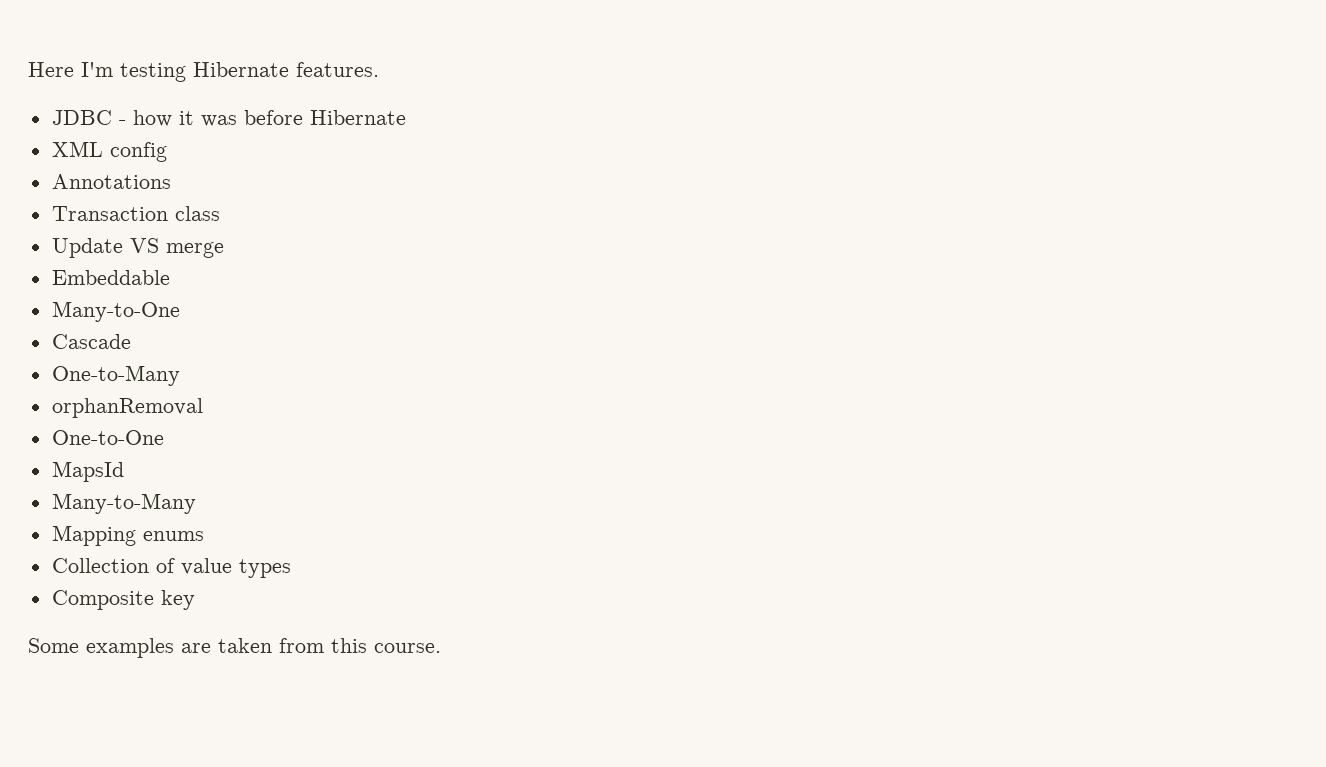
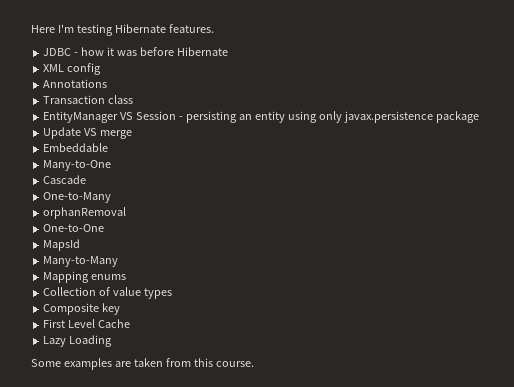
(220, 213) none -> [43,111,479,123] // EntityManager VS Session - persisting an entity using only javax.persistence package
(195, 600) none -> [43,319,131,328] [43,335,113,347] // First Level Cache // Lazy Loading

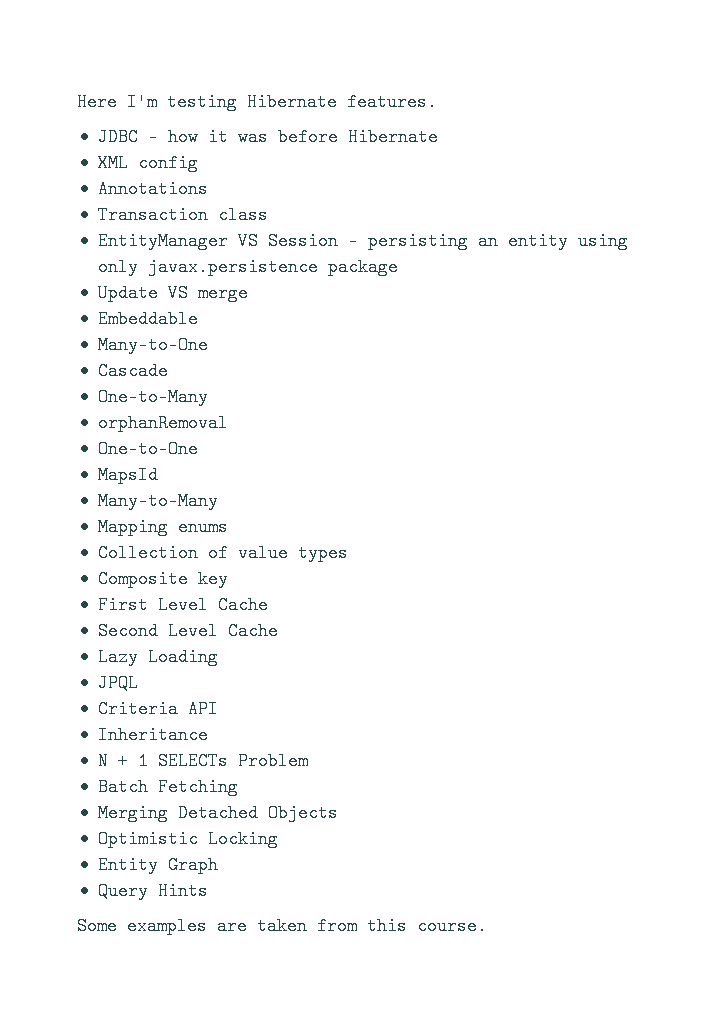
(131, 323) none -> [97,622,278,640] // Second Level Cache
(113, 341) none -> [97,674,138,692] [97,700,218,718] [97,726,208,744] [97,752,308,770] [97,778,238,796] [97,804,338,822] [97,830,278,848] [97,856,218,874] [97,882,208,900] // JPQL // Criteria API // Inheritance // N + 1 SELECTs Problem // Batch Fetching // Merging Detached Objects // Optimistic Locking // Entity Graph // Query Hints

